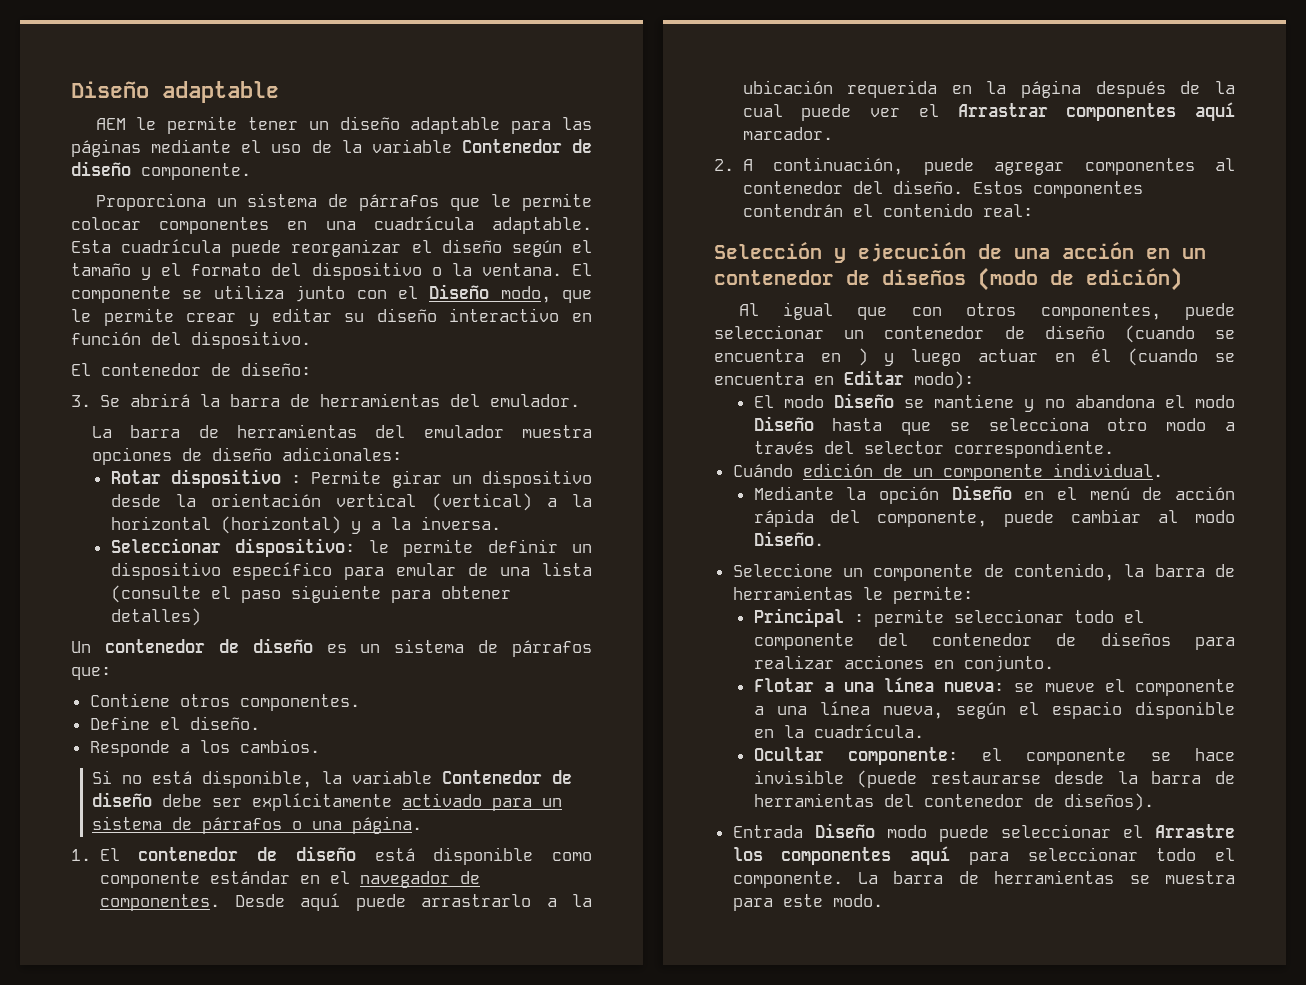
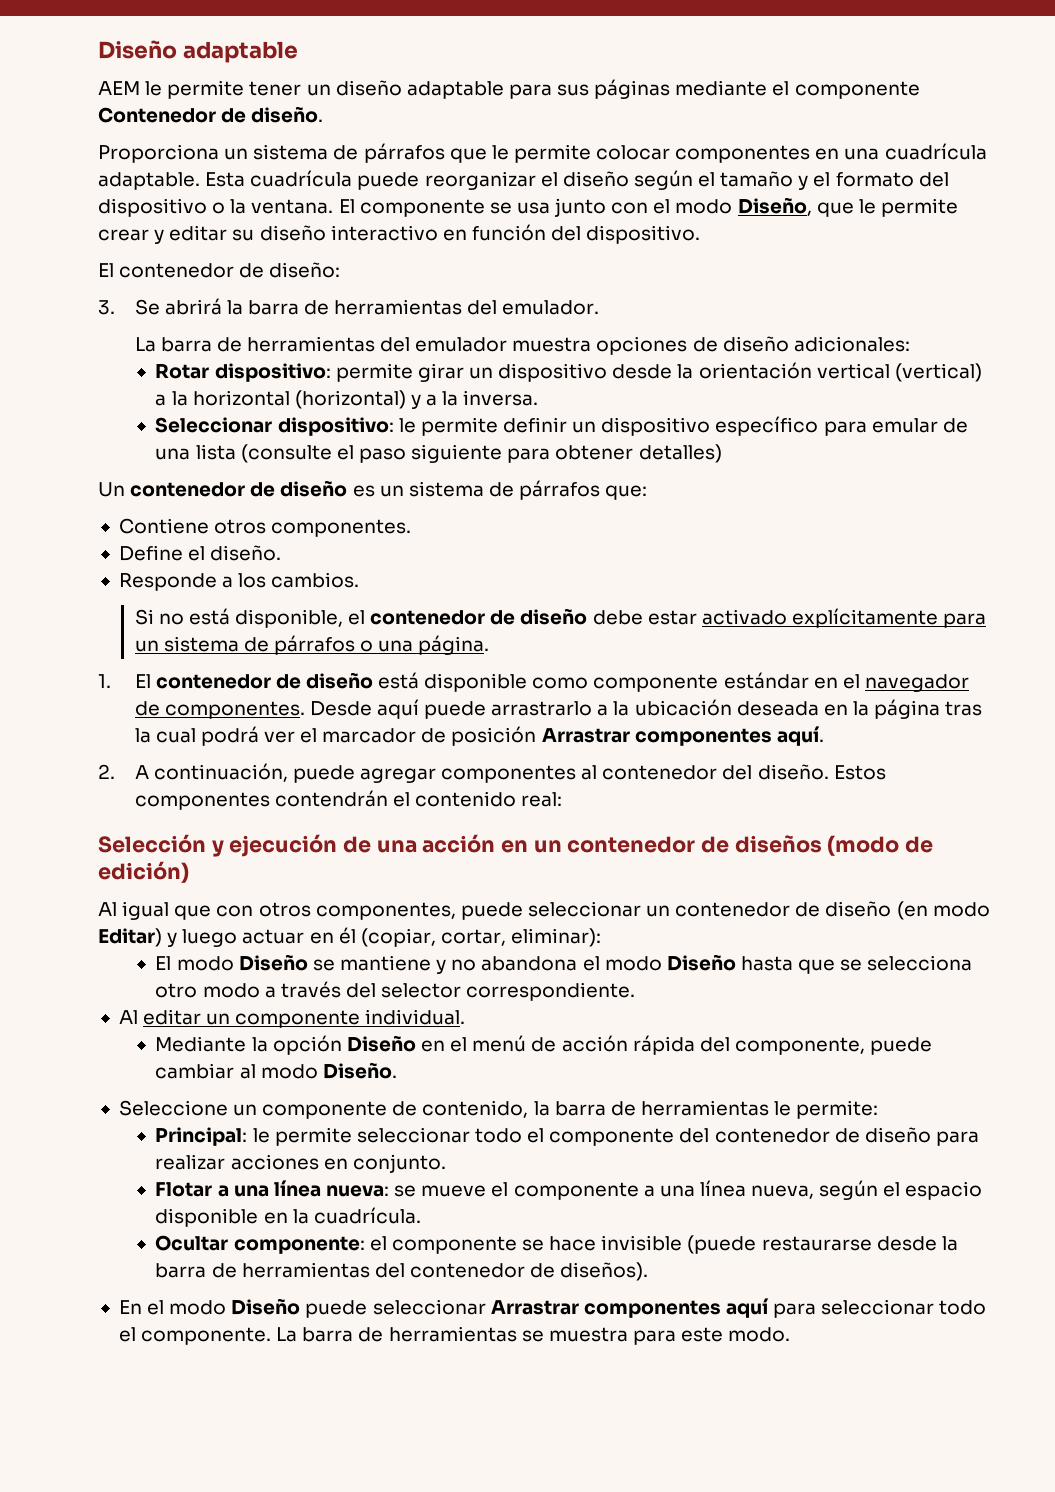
[561,117,592,130] las -> [557,84,590,96] sus
[271,139,592,153] [71,161,251,180] uso de la variable Contenedor de diseño componente. -> [794,81,920,99] [98,106,324,123] componente Contenedor de diseño.
[213,285,284,299] utiliza -> [516,202,550,214] usa
[429,284,551,303] Diseño modo, -> [675,197,812,216] modo Diseño,
[170,469,382,488] dispositivo : Permite -> [214,363,413,382] dispositivo: permite
[321,770,572,784] [91,792,482,811] la variable Contenedor de diseño debe ser explícitamente activado -> [348,608,938,628] el contenedor de diseño debe estar activado explícitamente
[847,80,938,98] requerida -> [736,701,819,716] deseada
[1095,81,1201,98] después de -> [945,701,983,716] tras
[801,104,852,121] puede -> [200,726,259,746] podrá
[957,102,1235,121] [742,127,833,140] Arrastrar componentes aquí marcador. -> [322,726,824,746] marcador de posición Arrastrar componentes aquí.
[1124,325,1235,343] [714,348,868,366] (cuando se encuentra en ) -> [896,901,990,920] [98,928,162,947] (en modo Editar)
[1128,348,1235,366] [714,370,974,389] (cuando se encuentra en Editar modo): -> [360,928,602,947] (copiar, cortar, eliminar):
[732,463,903,477] Cuándo edición de -> [118,1009,202,1025] Al editar
[753,608,864,627] Principal : -> [155,1127,270,1146] Principal: le
[1100,632,1171,646] diseños -> [864,1127,931,1143] diseño
[732,823,1235,842] [732,847,763,861] Entrada Diseño modo puede seleccionar el Arrastre los -> [118,1298,579,1318] En el modo Diseño puede seleccionar Arrastrar

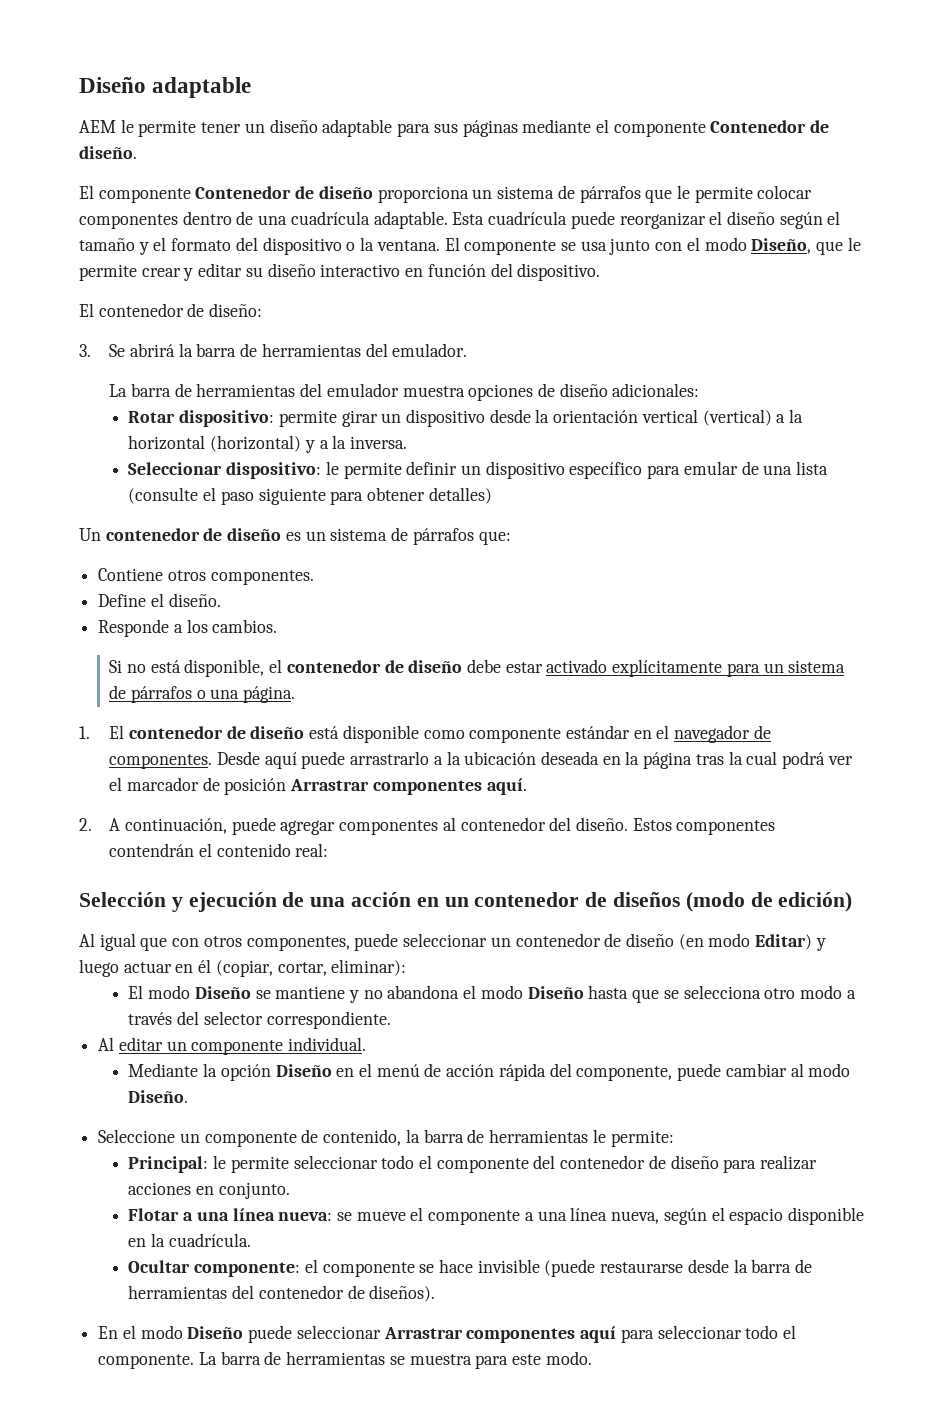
[98,144,219,163] Proporciona -> [79,185,469,203] El componente Contenedor de diseño proporciona
[815,148,840,160] en -> [182,211,254,225] dentro de

